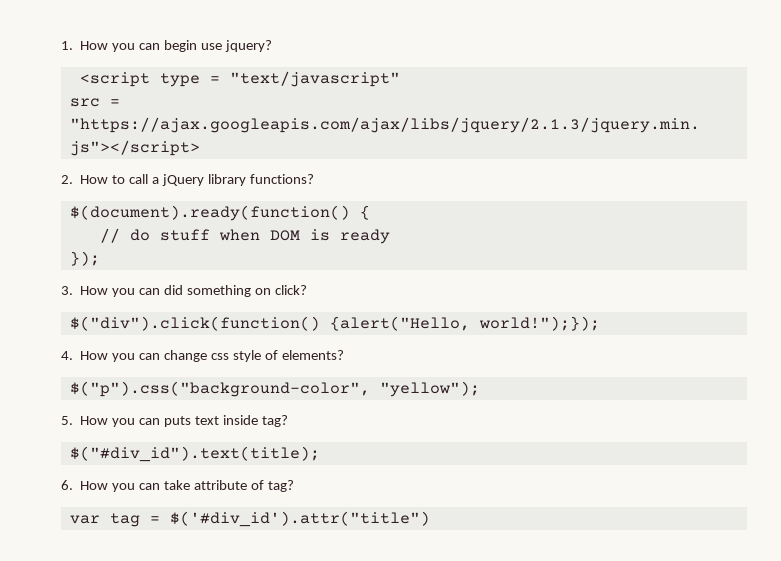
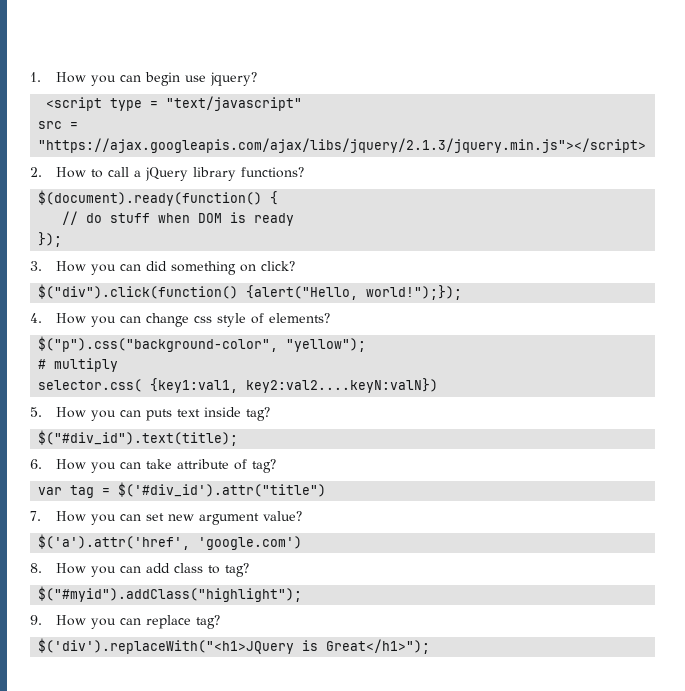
(480, 389) none -> [38,358,119,372] [38,378,439,393] // # multiply // selector.css( {key1:val1, key2:val2....keyN:valN})
(430, 519) none -> [30,511,303,525] [38,534,303,550] [30,563,250,577] [38,586,303,602] [30,615,221,629] [38,638,431,654] // 7. How you can set new argument value? // $('a').attr('href', 'google.com') // 8. How you can add class to tag? // $("#myid").addClass("highlight"); // 9. How you can replace tag? // $('div').replaceWith("<h1>JQuery is Great</h1>");

